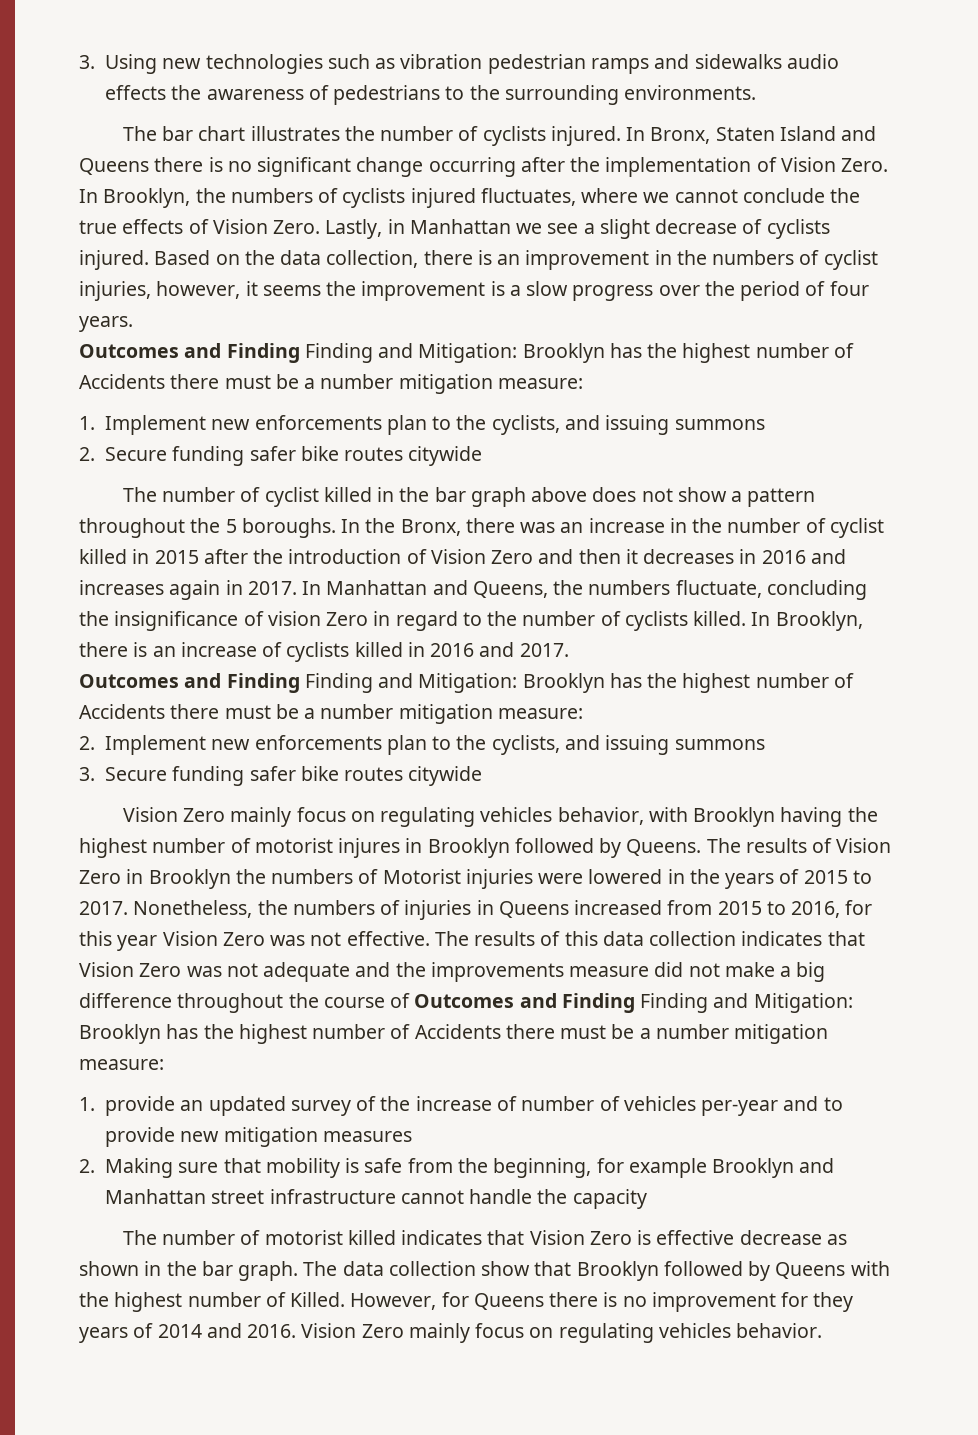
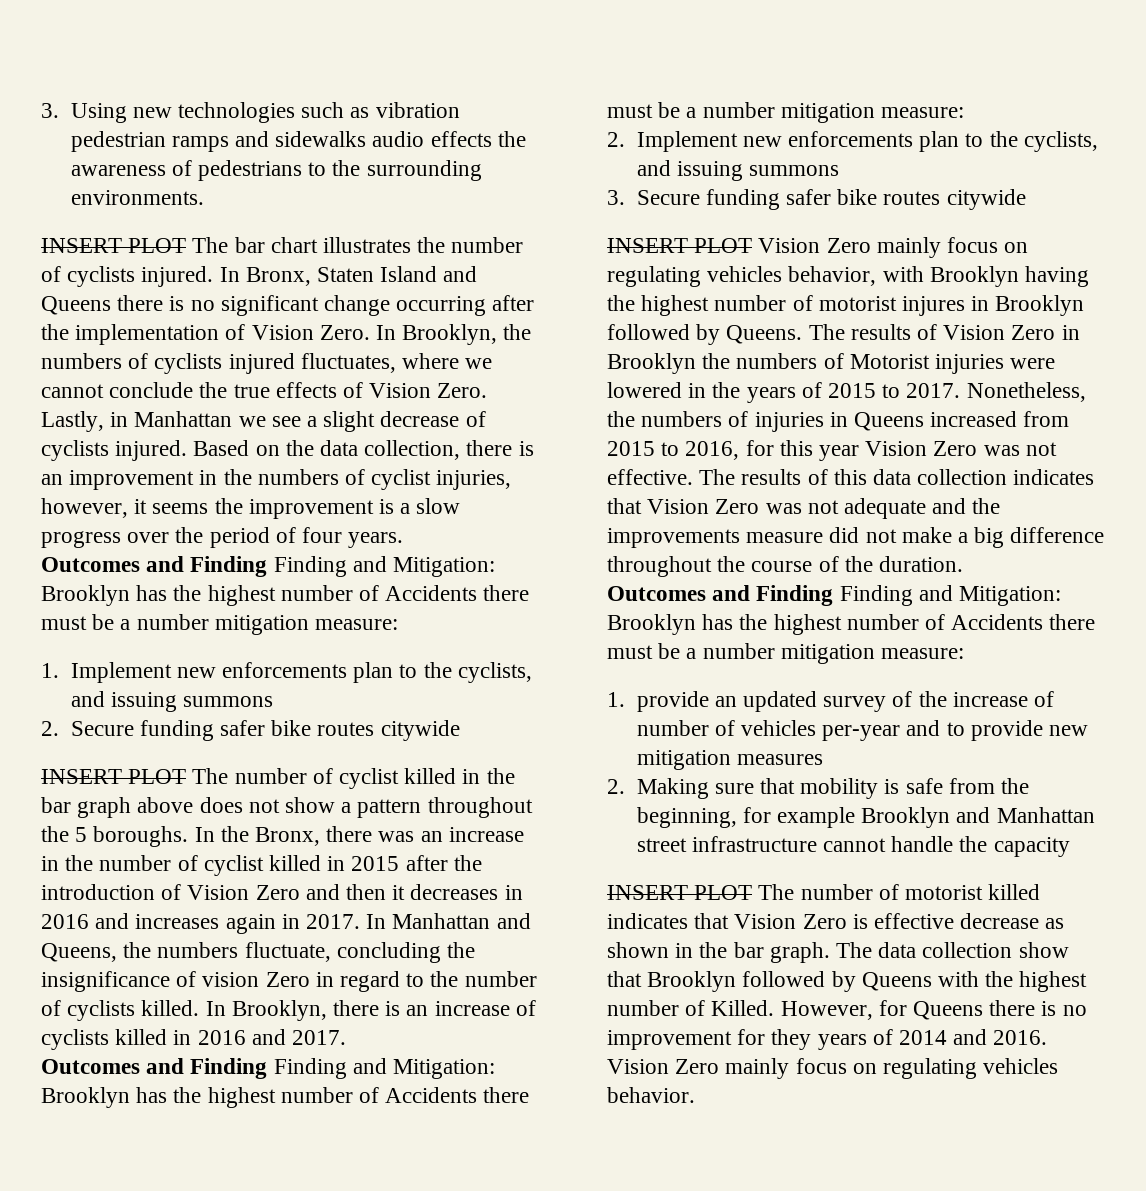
(757, 92) none -> [41,238,187,253] INSERT PLOT
(483, 456) none -> [41,769,187,784] INSERT PLOT
(483, 776) none -> [607,238,753,253] INSERT PLOT
(411, 1000) none -> [844,556,964,572] the duration. //
(647, 1199) none -> [607,885,753,900] INSERT PLOT

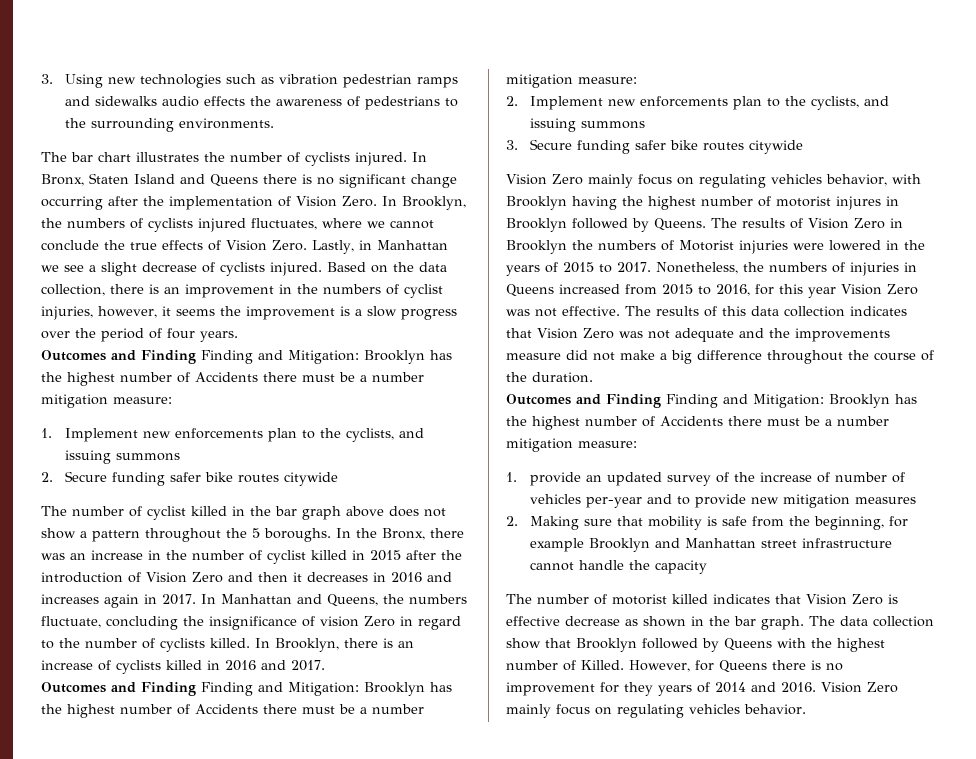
[41,238,187,253] INSERT PLOT -> (274, 123) none
[41,769,187,784] INSERT PLOT -> (338, 479) none
[607,238,753,253] INSERT PLOT -> (803, 147) none
[607,885,753,900] INSERT PLOT -> (707, 567) none

